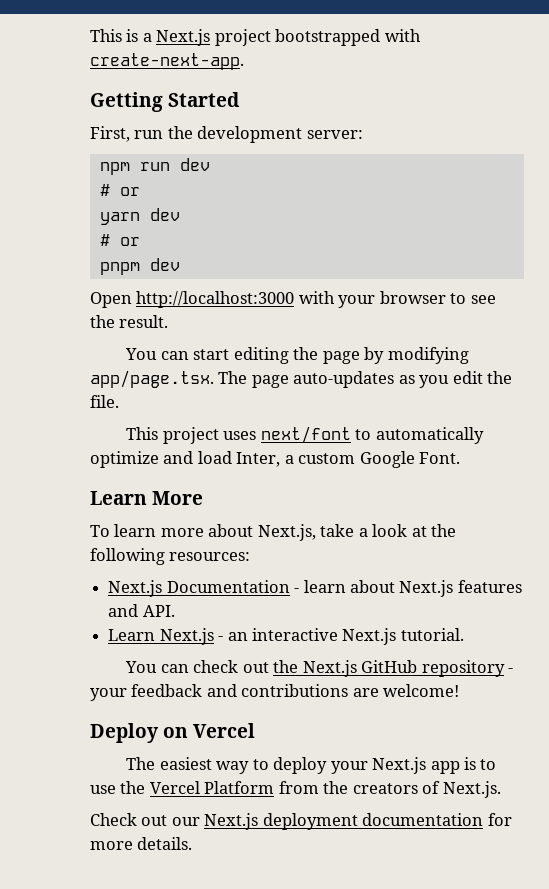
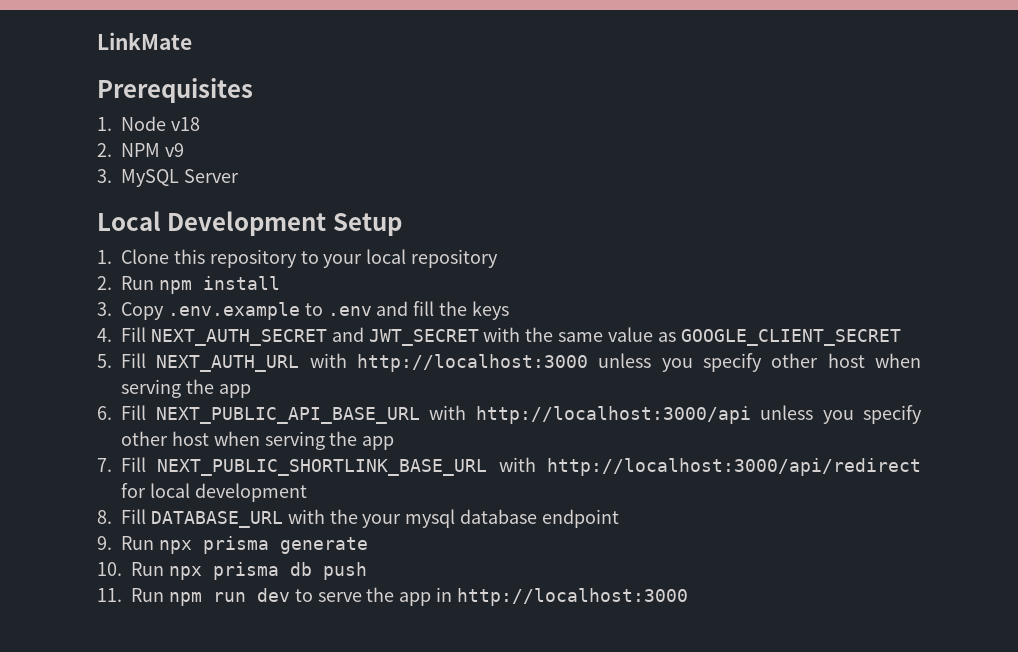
[90,29,421,46] [90,53,244,70] [90,92,241,112] [90,126,363,143] [99,158,210,175] [99,184,140,196] [99,208,180,225] [99,234,140,246] [99,258,180,275] [90,291,496,308] [90,315,169,328] [125,347,469,364] [90,370,513,388] [90,395,119,408] [126,426,484,444] [90,451,461,468] [90,491,204,505] [90,524,457,541] [90,548,251,565] [108,580,522,597] [108,604,175,617] [108,628,464,645] [125,660,513,677] [90,684,460,701] [90,723,256,743] [126,757,497,774] [90,781,501,798] [90,813,512,830] [90,837,193,850] This is a Next.js project bootstrapped with create-next-app. // Getting Started // First, run the development server: // npm run dev // # or // yarn dev // # or // pnpm dev // Open http://localhost:3000 with your browser to see the result. // You can start editing the page by modifying app/page.tsx. The page auto-updates as you edit the file. // This project uses next/font to automatically optimize and load Inter, a custom Google Font. // Learn More // To learn more about Next.js, take a look at the following resources: // Next.js Documentation - learn about Next.js features and API. // Learn Next.js - an interactive Next.js tutorial. // You can check out the Next.js GitHub repository - your feedback and contributions are welcome! // Deploy on Vercel // The easiest way to deploy your Next.js app is to use the Vercel Platform from the creators of Next.js. // Check out our Next.js deployment documentation for more details. -> [97,32,192,50] [97,78,253,103] [97,116,200,131] [97,143,184,157] [97,169,239,187] [97,211,402,236] [97,249,499,268] [97,276,280,294] [97,301,510,320] [97,327,901,346] [97,353,922,372] [121,379,251,398] [97,405,922,424] [121,431,395,450] [97,457,921,476] [121,483,307,502] [97,509,620,528] [97,536,368,554] [97,562,367,580] [97,587,689,606] LinkMate // Prerequisites // 1. Node v18 // 2. NPM v9 // 3. MySQL Server // Local Development Setup // 1. Clone this repository to your local repository // 2. Run npm install // 3. Copy .env.example to .env and fill the keys // 4. Fill NEXT_AUTH_SECRET and JWT_SECRET with the same value as GOOGLE_CLIENT_SECRET // 5. Fill NEXT_AUTH_URL with http://localhost:3000 unless you specify other host when serving the app // 6. Fill NEXT_PUBLIC_API_BASE_URL with http://localhost:3000/api unless you specify other host when serving the app // 7. Fill NEXT_PUBLIC_SHORTLINK_BASE_URL with http://localhost:3000/api/redirect for local development // 8. Fill DATABASE_URL with the your mysql database endpoint // 9. Run npx prisma generate // 10. Run npx prisma db push // 11. Run npm run dev to serve the app in http://localhost:3000

